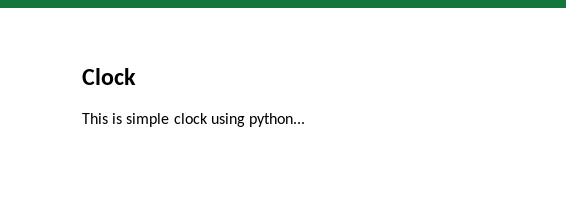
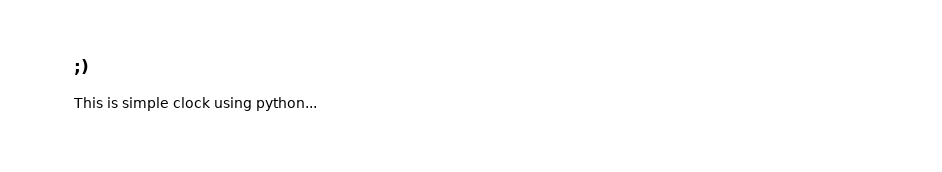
[82,68,136,85] Clock -> [74,59,89,75] ;)

